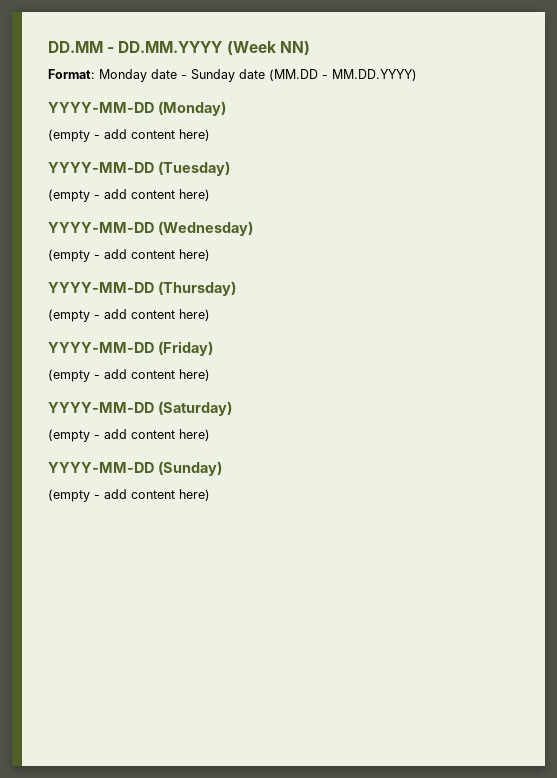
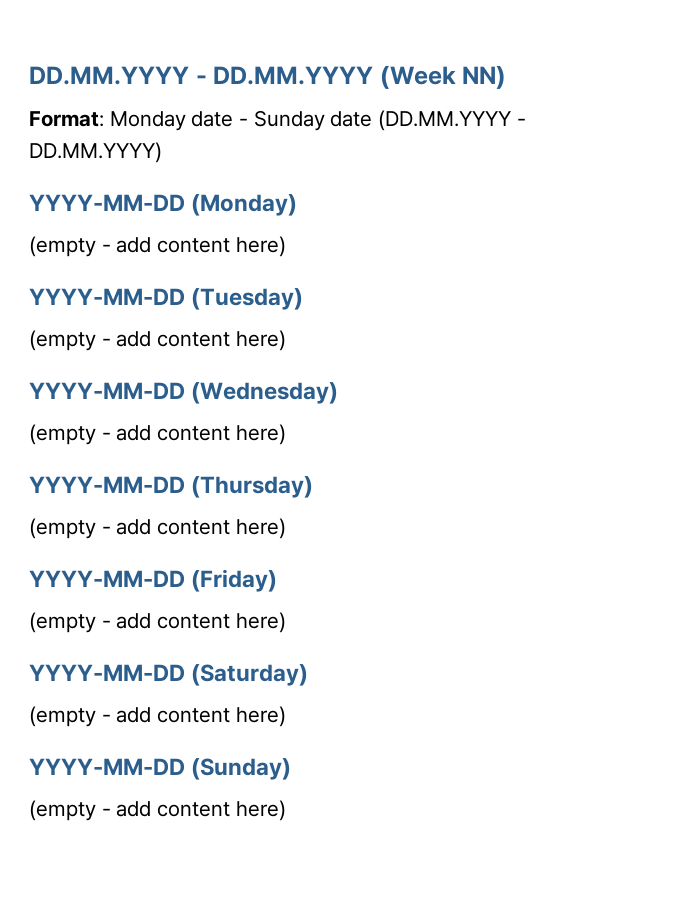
[48,41,103,53] DD.MM -> [29,66,189,85] DD.MM.YYYY
[269,69,417,81] (MM.DD - MM.DD.YYYY) -> [378,110,526,131] [29,142,162,163] (DD.MM.YYYY - DD.MM.YYYY)

